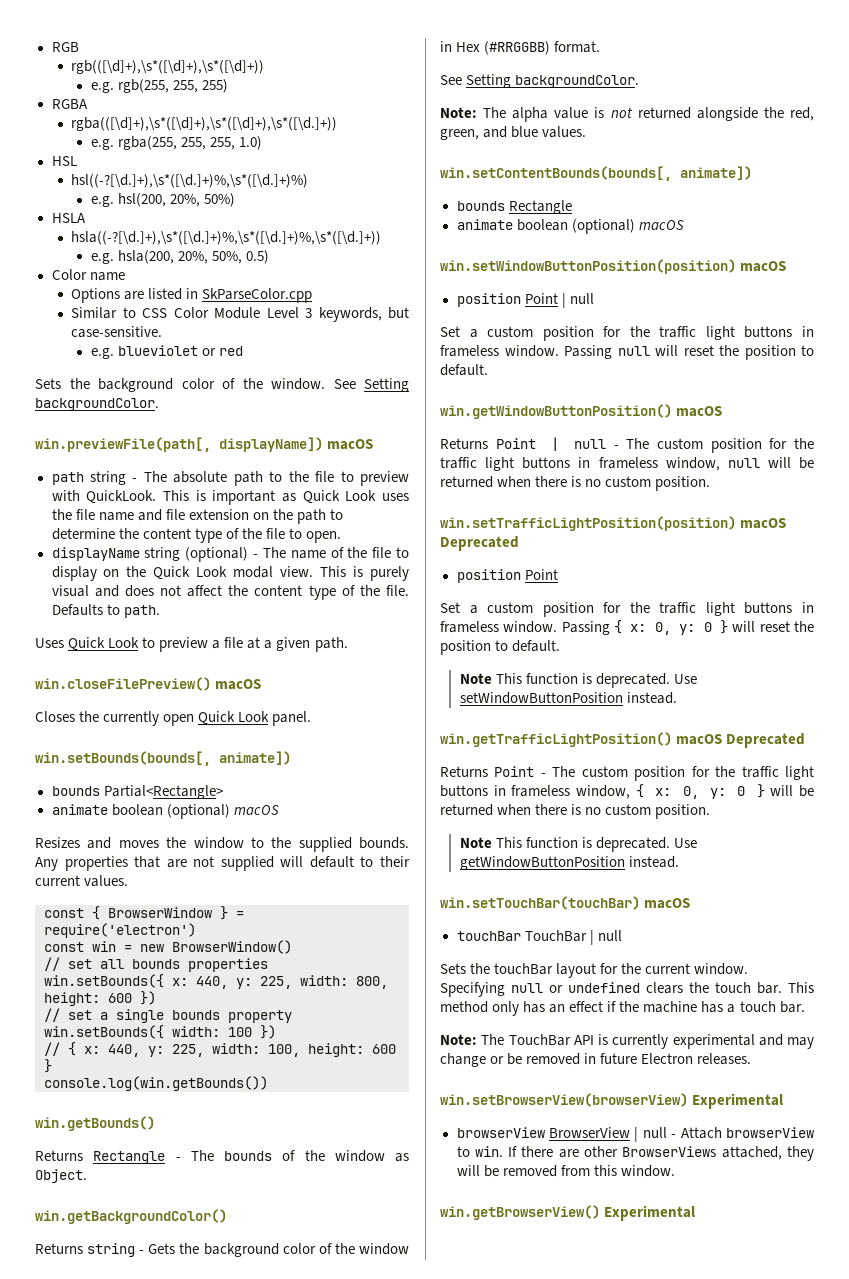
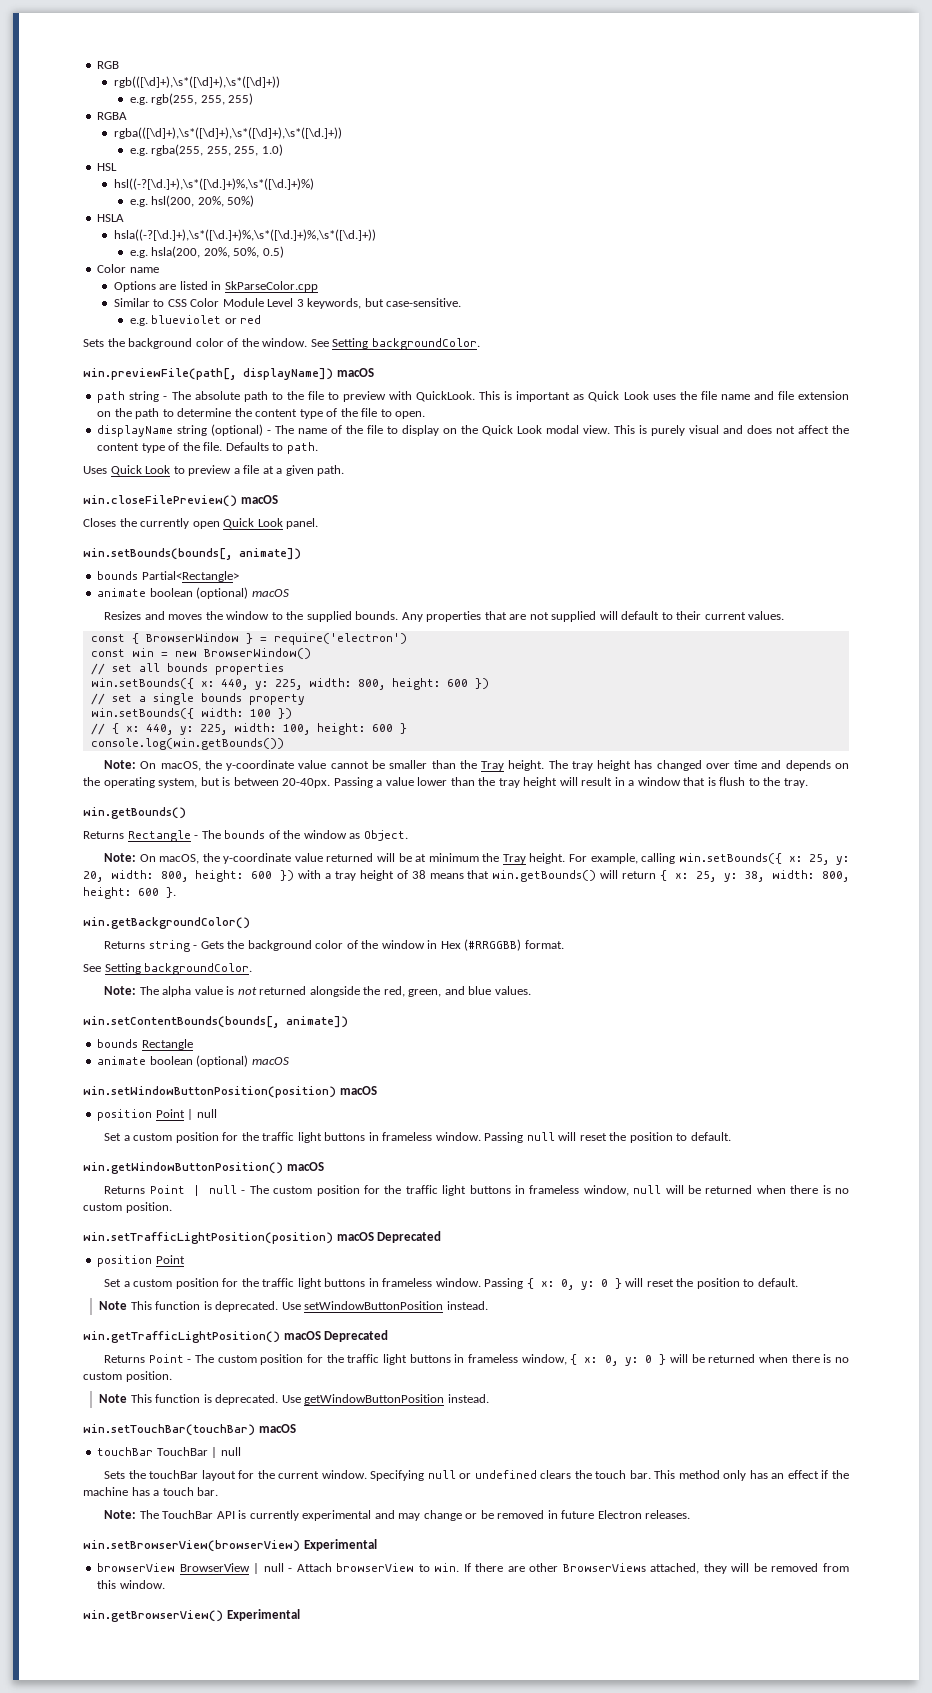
(268, 1083) none -> [104,760,850,771] [83,777,808,788] // Note: On macOS, the y-coordinate value cannot be smaller than the Tray height. The tray height has changed over time and depends on the operating system, but is between 20-40px. Passing a value lower than the tray height will result in a window that is flush to the tray.
(87, 1176) none -> [104,853,849,865] [83,870,849,882] [83,887,176,899] // Note: On macOS, the y-coordinate value returned will be at minimum the Tray height. For example, calling win.setBounds({ x: 25, y: 20, width: 800, height: 600 }) with a tray height of 38 means that win.getBounds() will return { x: 25, y: 38, width: 800, height: 600 }.

